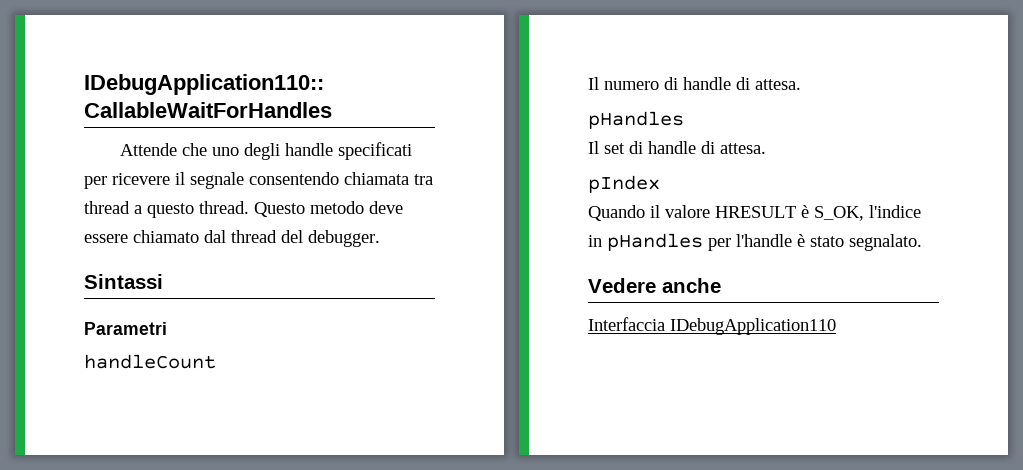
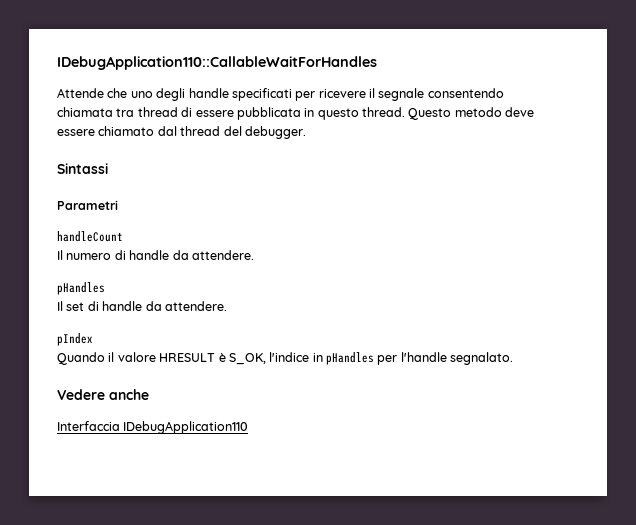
[134,205,142,214] a -> [181,107,315,120] di essere pubblicata in
[736,77,801,90] di attesa. -> [172,250,254,260] da attendere.
[701,141,766,154] di attesa. -> [145,301,227,311] da attendere.
[797,234,844,247] è stato -> (447, 357) none

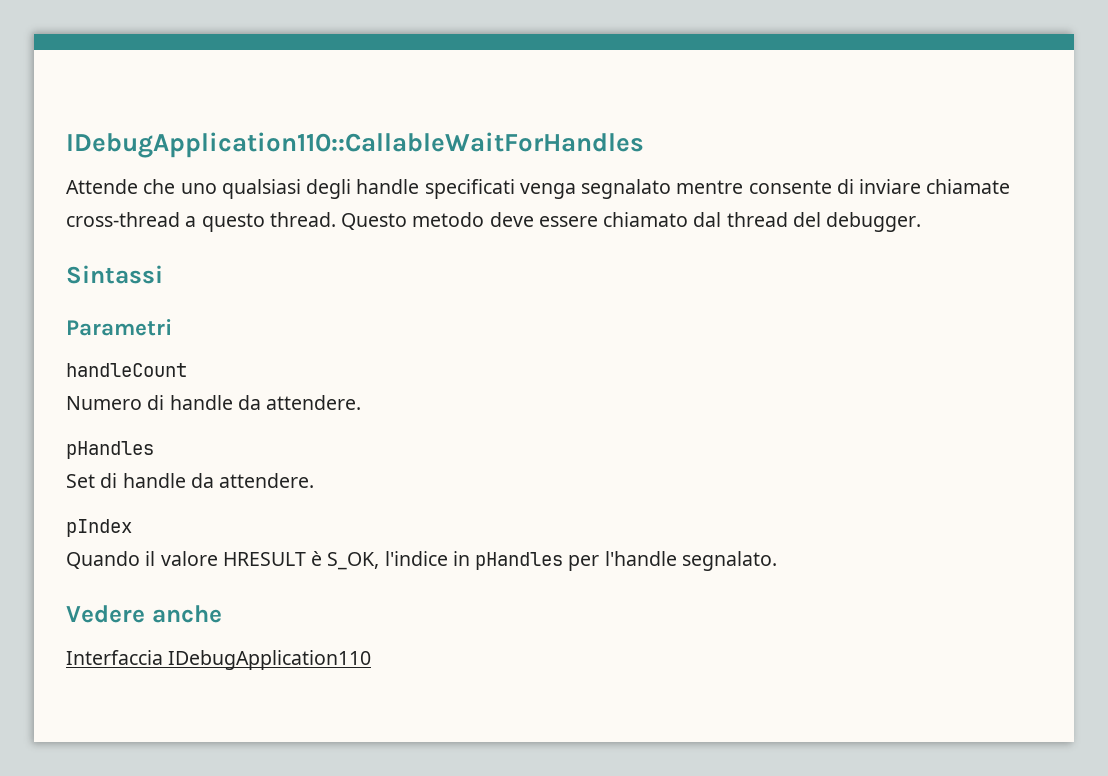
(153, 94) none -> [221,179,301,199] qualsiasi
[295,88,504,101] [57,107,315,120] per ricevere il segnale consentendo chiamata tra thread di essere pubblicata in -> [519,179,1011,199] [66,212,197,227] venga segnalato mentre consente di inviare chiamate cross-thread a
[57,250,112,260] Il numero -> [66,396,142,410] Numero
[57,301,85,311] Il set -> [66,474,95,488] Set

